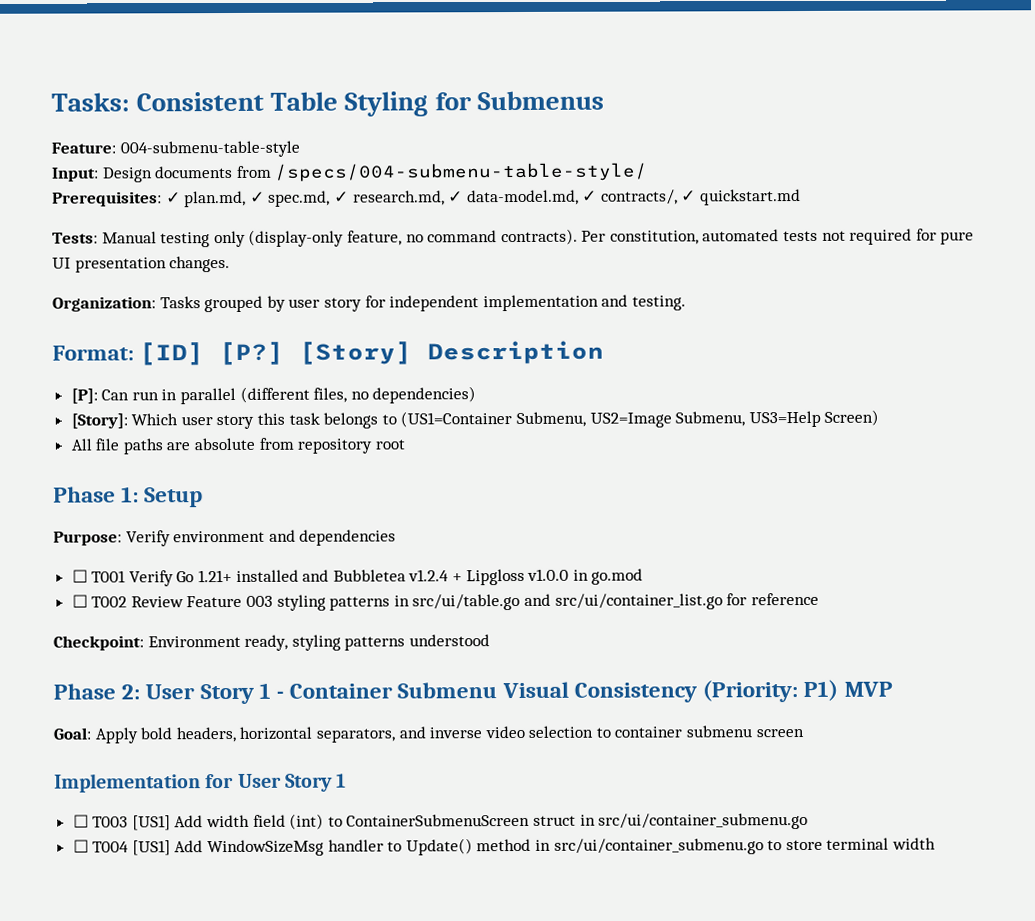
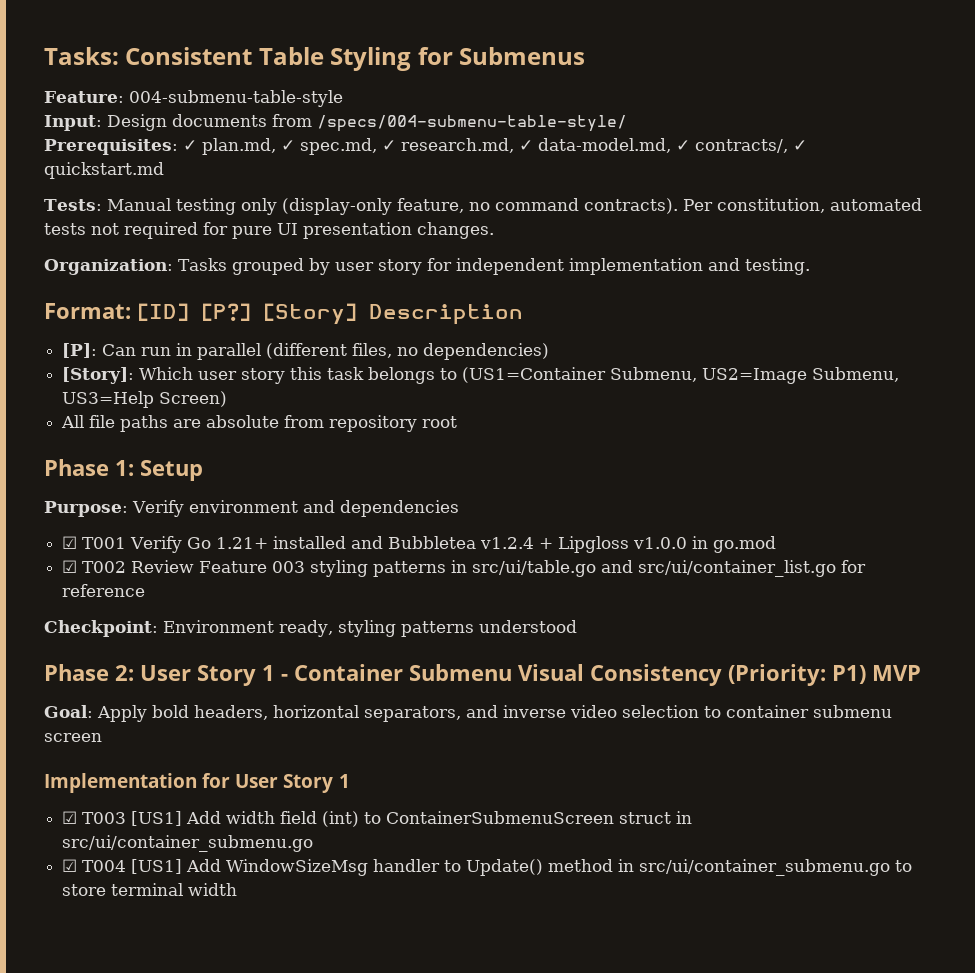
[71,569,88,583] ☐ -> [62,536,78,549] ☑
[71,594,88,608] ☐ -> [62,560,78,573] ☑
[72,814,89,828] ☐ -> [62,811,78,824] ☑
[72,839,89,853] ☐ -> [62,859,78,872] ☑

